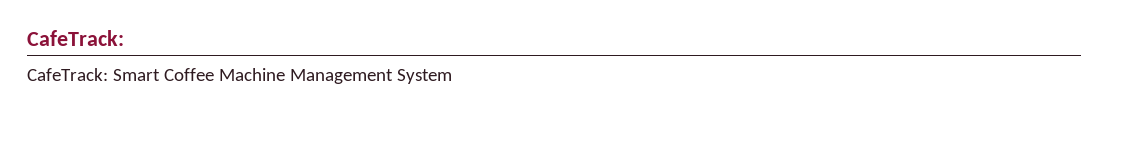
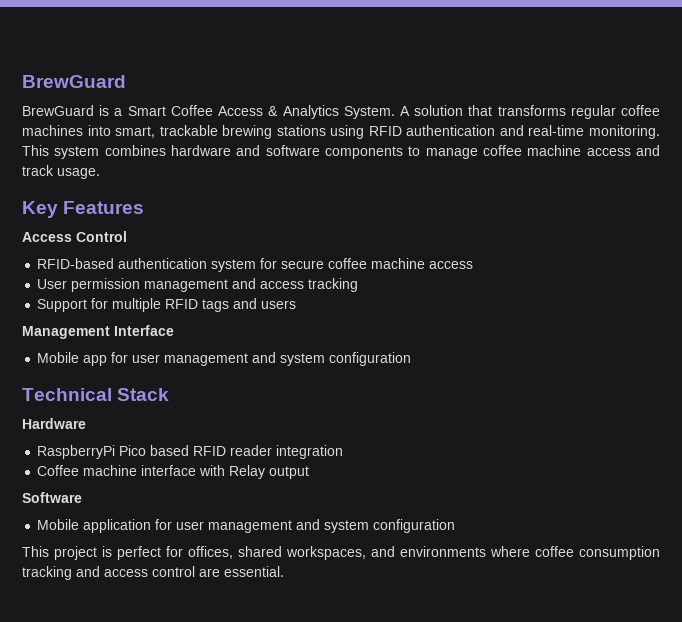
[27,30,124,46] [27,68,452,84] CafeTrack: // CafeTrack: Smart Coffee Machine Management System -> [22,75,126,88] [22,105,660,119] [22,125,660,139] [22,145,660,159] [22,165,100,179] [22,201,145,218] [22,231,127,242] [37,258,474,272] [37,278,359,292] [37,298,297,312] [22,325,174,339] [37,352,412,366] [22,388,170,401] [22,418,86,429] [37,445,344,459] [37,465,310,479] [22,492,82,503] [37,519,456,533] [22,546,660,560] [22,566,284,580] BrewGuard // BrewGuard is a Smart Coffee Access & Analytics System. A solution that transforms regular coffee machines into smart, trackable brewing stations using RFID authentication and real-time monitoring. This system combines hardware and software components to manage coffee machine access and track usage. // Key Features // Access Control // RFID-based authentication system for secure coffee machine access // User permission management and access tracking // Support for multiple RFID tags and users // Management Interface // Mobile app for user management and system configuration // Technical Stack // Hardware // RaspberryPi Pico based RFID reader integration // Coffee machine interface with Relay output // Software // Mobile application for user management and system configuration // This project is perfect for offices, shared workspaces, and environments where coffee consumption tracking and access control are essential.

